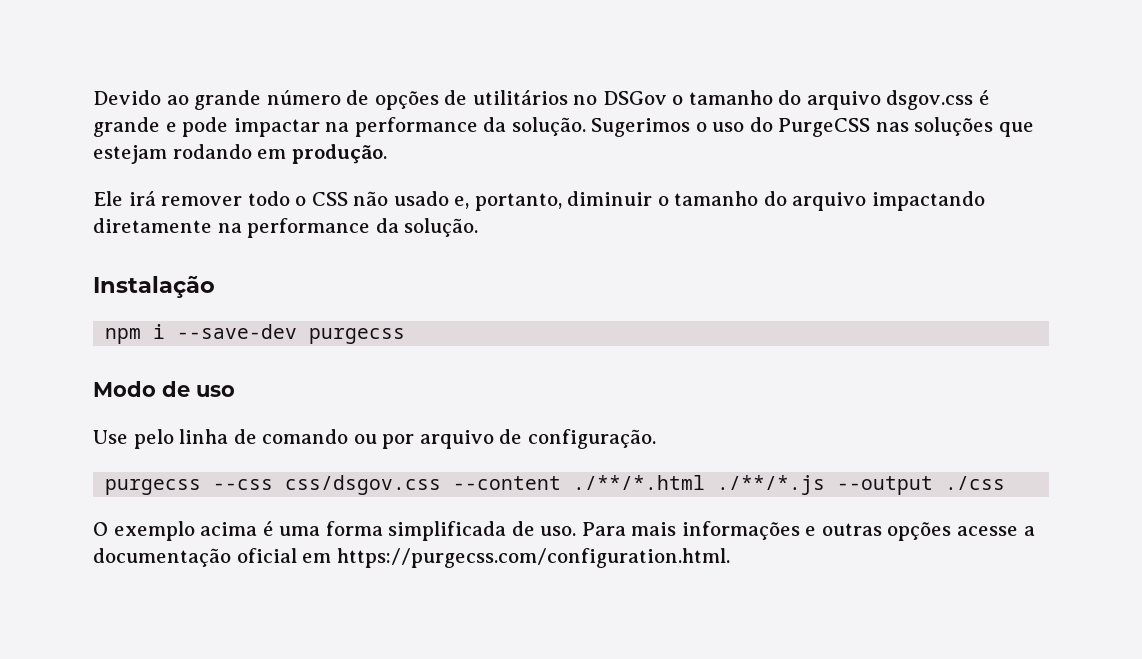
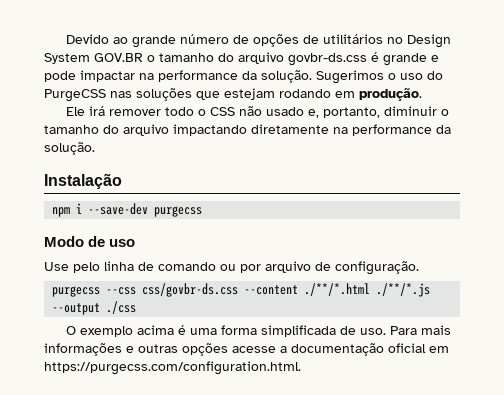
[602,90,974,110] DSGov o tamanho do arquivo dsgov.css -> [406,34,451,48] [44,52,367,66] Design System GOV.BR o tamanho do arquivo govbr-ds.css
[285,475,442,495] css/dsgov.css -> [142,283,239,297] css/govbr-ds.css

